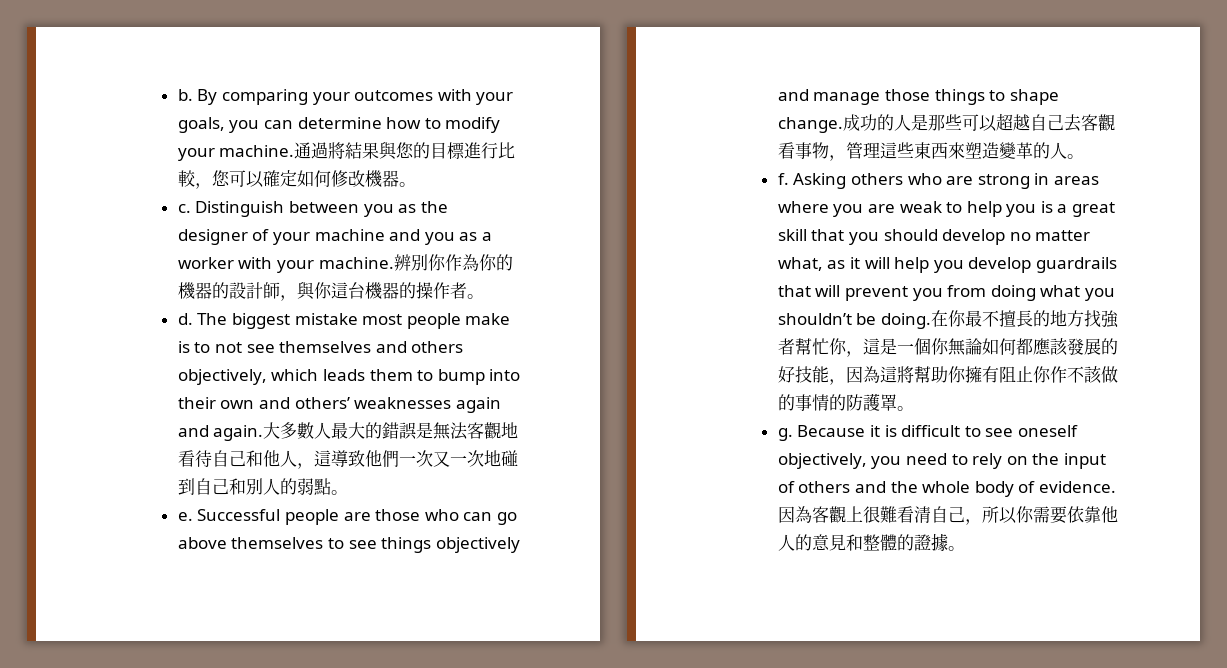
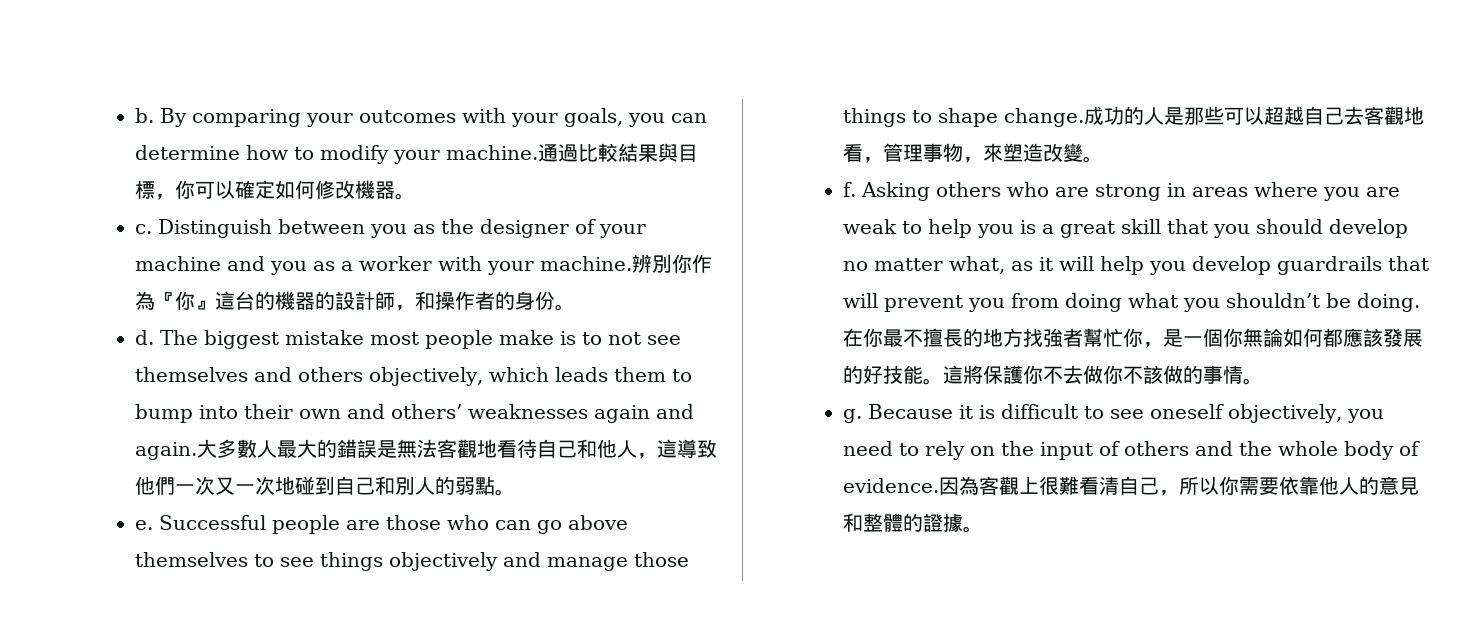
[328,142,516,160] [177,170,230,189] 將結果與您的目標進行比較，您 -> [578,143,699,162] [135,180,196,200] 比較結果與目標，你
[478,254,497,271] 你 -> [155,291,256,310] 『你』這台
[296,282,467,300] 與你這台機器的操作者 -> [415,291,556,310] 和操作者的身份
[777,142,1067,161] 看事物，管理這些東西來塑造變革的人 -> [1404,106,1425,125] [843,143,1084,163] 地看，管理事物，來塑造改變
[862,338,880,355] 這 -> (1164, 345) none
[828,366,1067,385] ，因為這將幫助你擁有阻止你作 -> [923,365,1124,385] 。這將保護你不去做你
[828,393,897,411] 的防護罩 -> (1244, 374) none

